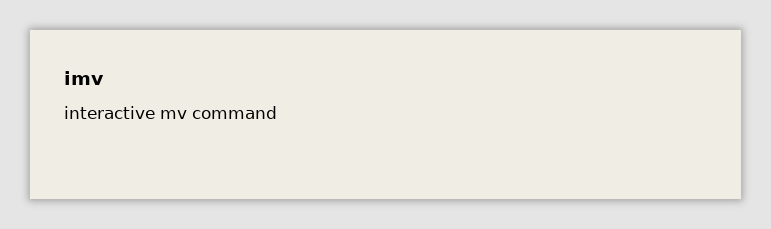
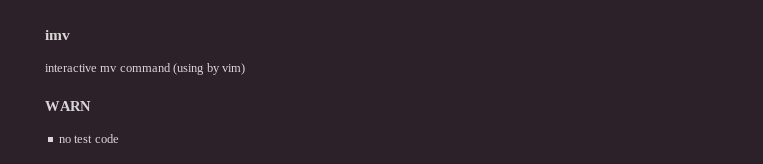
(277, 112) none -> [173,63,245,75] [45,101,91,111] [58,134,119,143] (using by vim) // WARN // no test code

